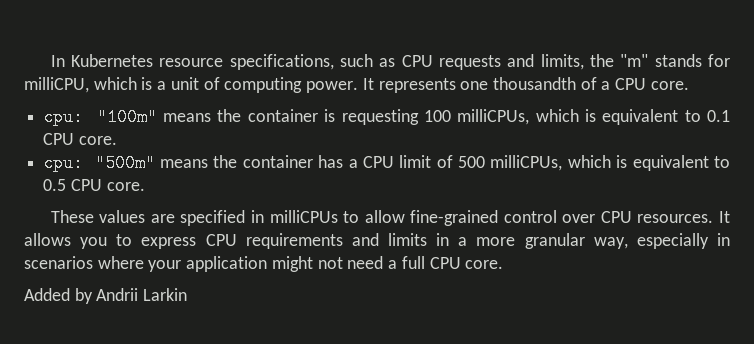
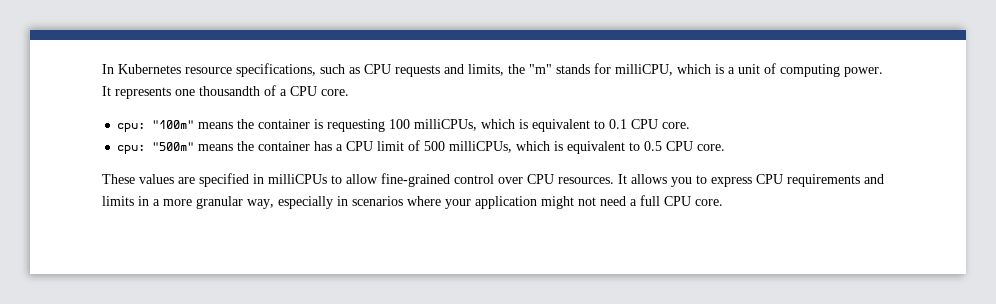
[24,288,188,304] // Added by Andrii Larkin -> (723, 202) none

